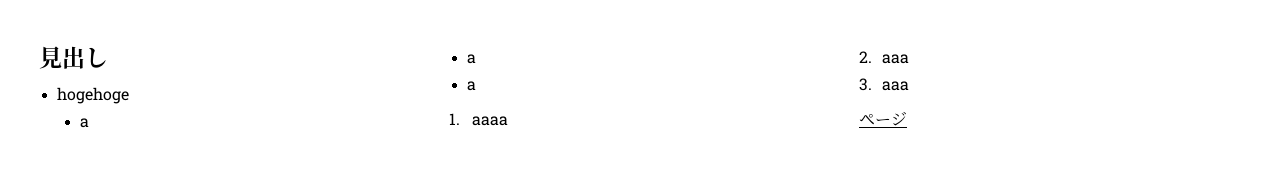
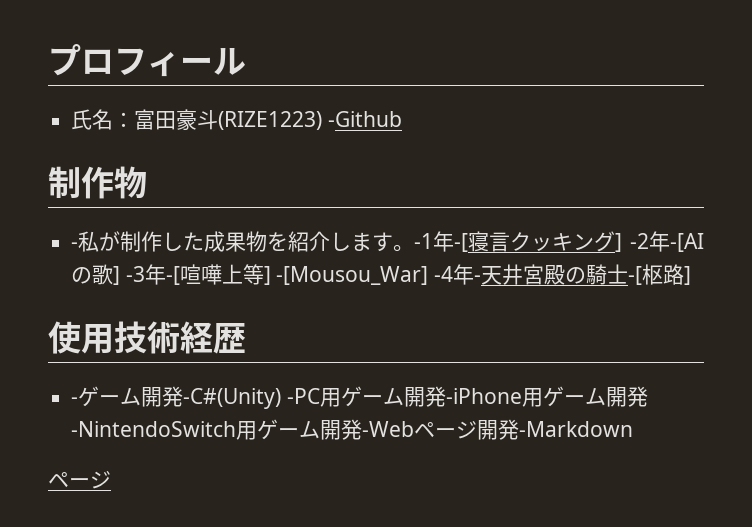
[39,46,108,69] [56,87,129,104] [79,118,89,128] [466,54,476,64] [466,81,476,91] [449,113,509,126] [859,51,910,64] [859,78,910,91] 見出し // hogehoge // a // a // a // 1. aaaa // 2. aaa // 3. aaa -> [48,44,246,77] [71,109,402,130] [48,166,147,199] [71,231,704,252] [71,264,692,285] [48,321,246,354] [71,386,648,409] [71,419,634,440] プロフィール // 氏名：富田豪斗(RIZE1223) -Github // 制作物 // -私が制作した成果物を紹介します。-1年-[寝言クッキング] -2年-[AIの歌] -3年-[喧嘩上等] -[Mousou_War] -4年-天井宮殿の騎士-[枢路] // 使用技術経歴 // -ゲーム開発-C#(Unity) -PC用ゲーム開発-iPhone用ゲーム開発-NintendoSwitch用ゲーム開発-Webページ開発-Markdown

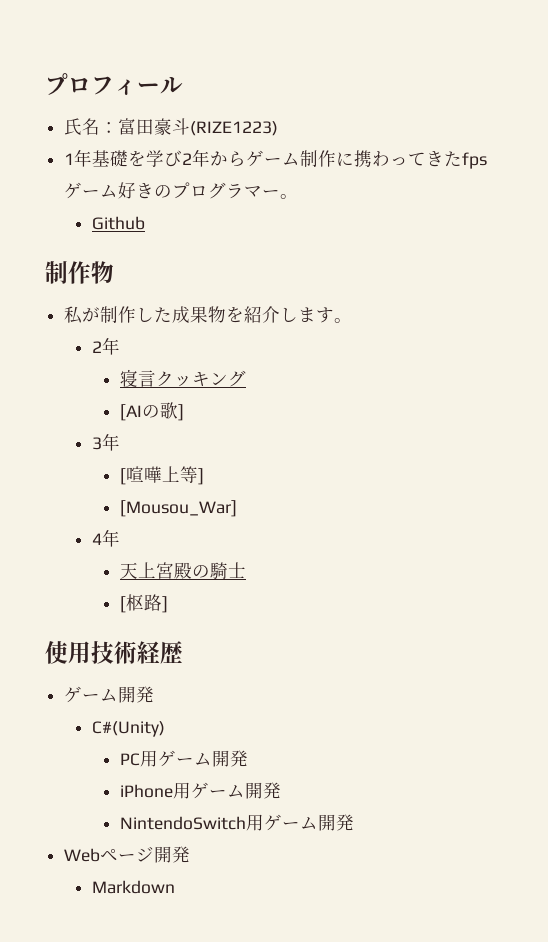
[327,111,402,127] -Github -> [64,149,488,169] [64,182,299,199] [91,216,145,230] // 1年基礎を学び2年からゲーム制作に携わってきたfpsゲーム好きのプログラマー。 // Github
[71,242,79,249] - -> (114, 272) none
[414,231,469,252] -1年-[ -> [91,337,120,355] // 2年 //
[615,231,704,252] ] -2年-[AI -> [119,404,142,421] // [AI
[125,264,180,285] -3年-[ -> [91,433,120,451] [119,468,126,485] // 3年 // [
[276,264,524,285] -[Mousou_War] -4年-天井 -> [119,500,237,517] [91,529,120,547] [119,562,156,579] // [Mousou_War] // 4年 // 天上
[628,266,643,285] -[ -> [119,596,126,613] // [
[71,386,648,409] [71,419,415,440] -ゲーム開発-C#(Unity) -PC用ゲーム開発-iPhone用ゲーム開発-NintendoSwitch用ゲーム開発-Web -> [64,686,155,703] [91,721,165,737] [119,750,248,767] [119,782,281,799] [119,814,354,831] [64,848,101,862] ゲーム開発 // C#(Unity) // PC用ゲーム開発 // iPhone用ゲーム開発 // NintendoSwitch用ゲーム開発 // Web
[519,421,634,437] [48,471,111,489] -Markdown // ページ -> [91,880,175,894] // Markdown

